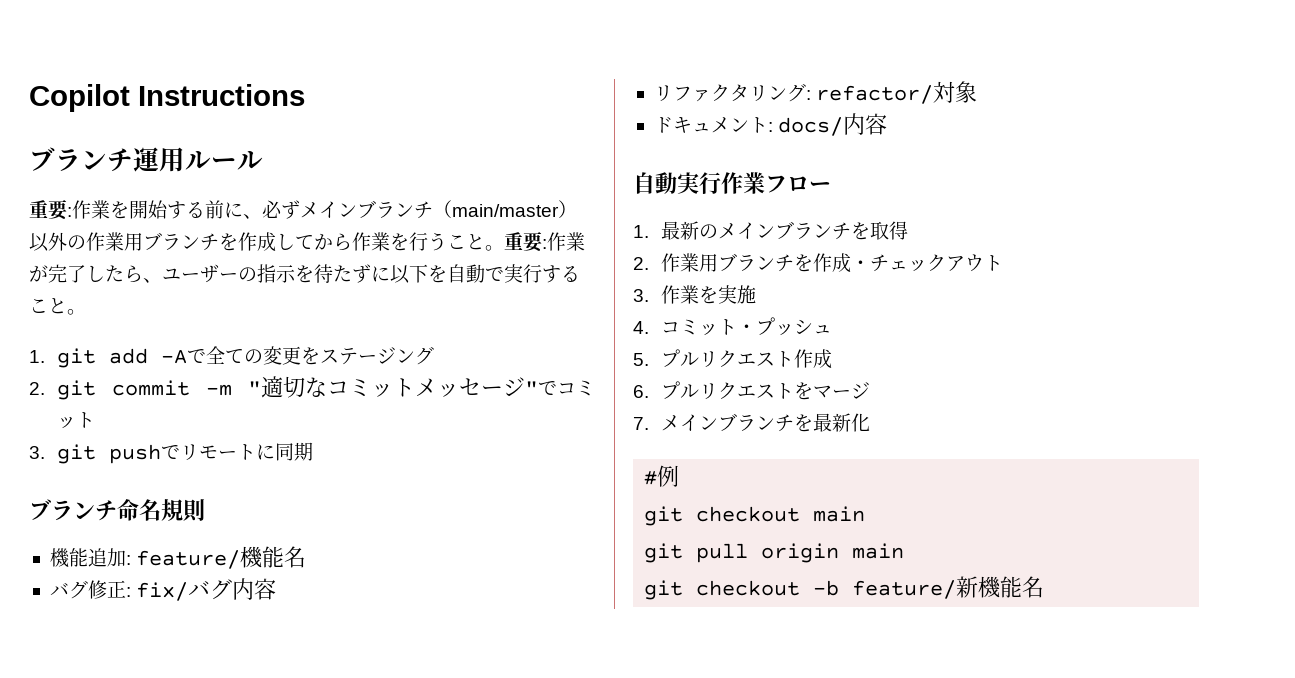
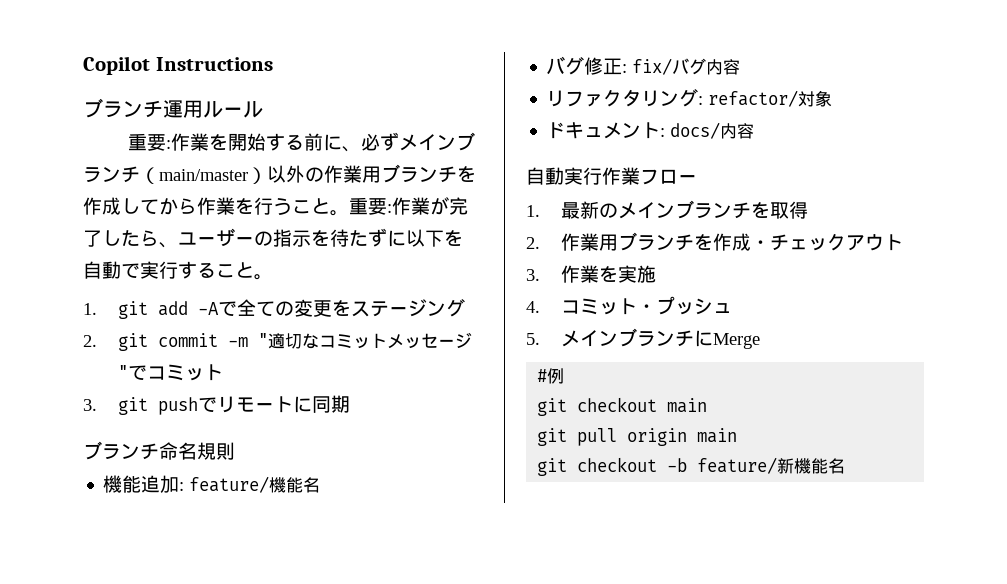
[661,349,833,369] [633,381,871,400] [633,413,871,432] プルリクエスト作成 // 6.プルリクエストをマージ // 7.メインブランチを最新化 -> [560,328,760,349] メインブランチにMerge

